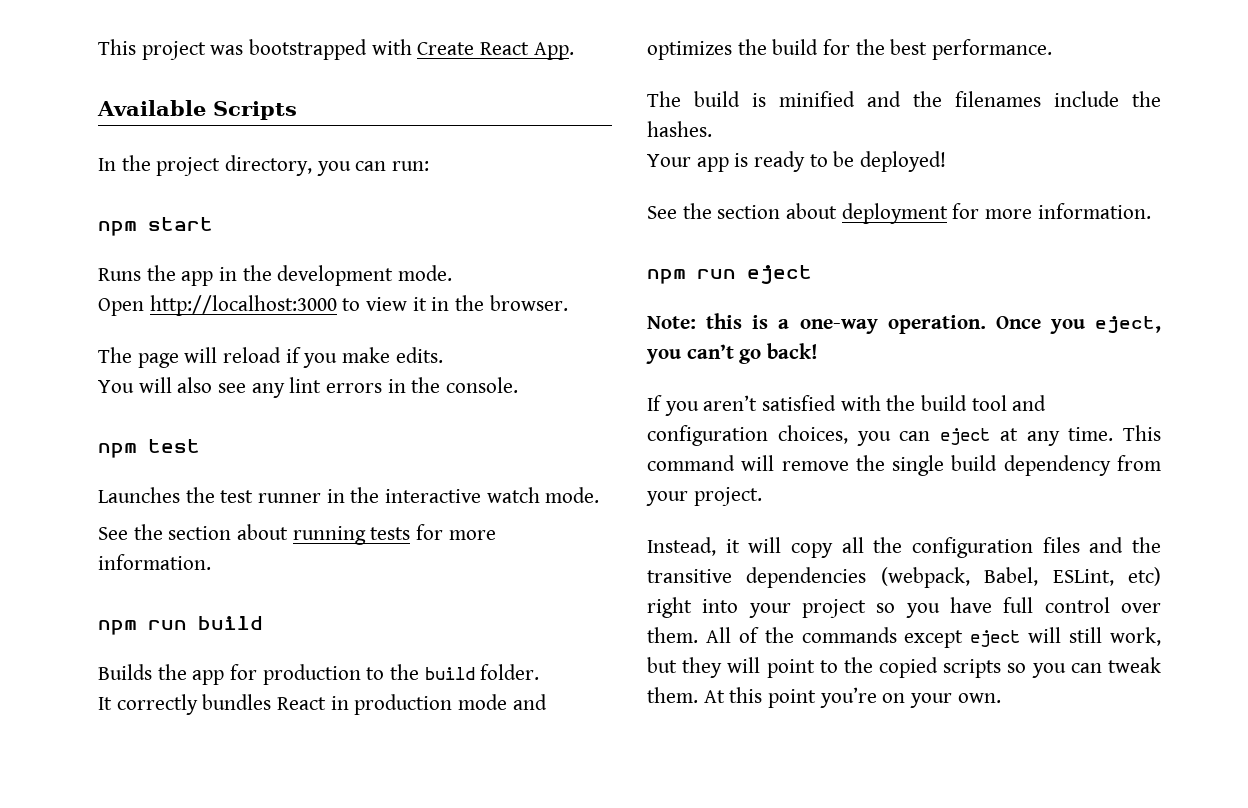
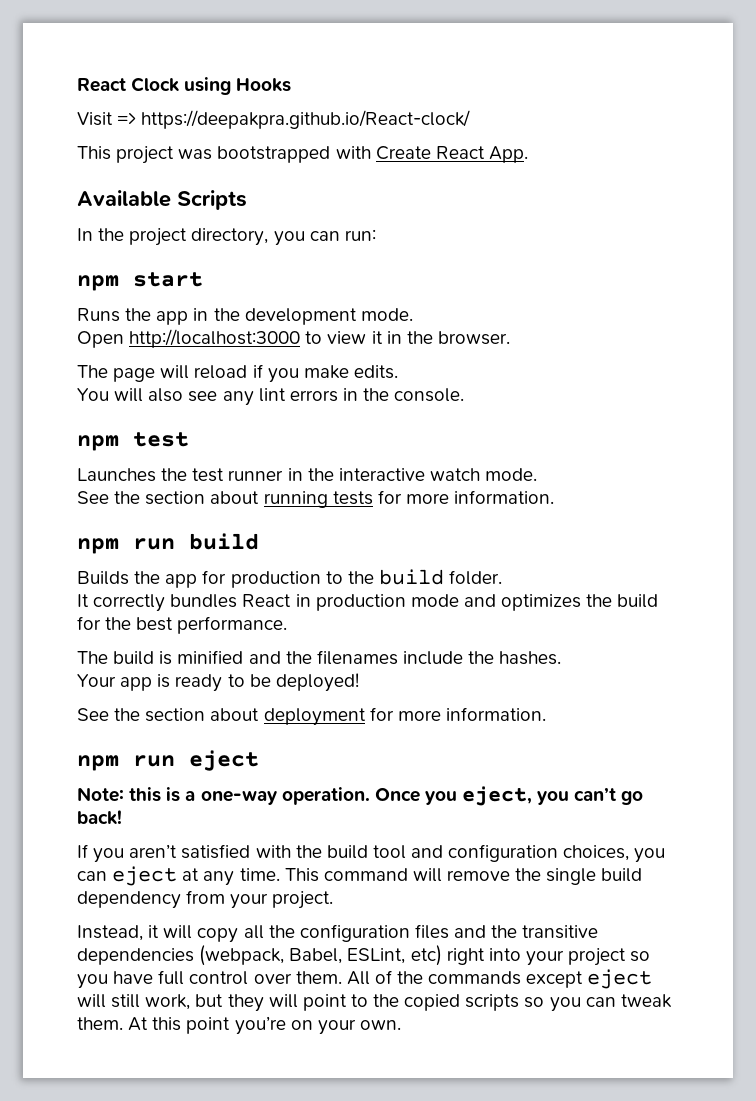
(98, 47) none -> [77,77,292,95] [77,110,471,129] React Clock using Hooks // Visit => https://deepakpra.github.io/React-clock/ //

